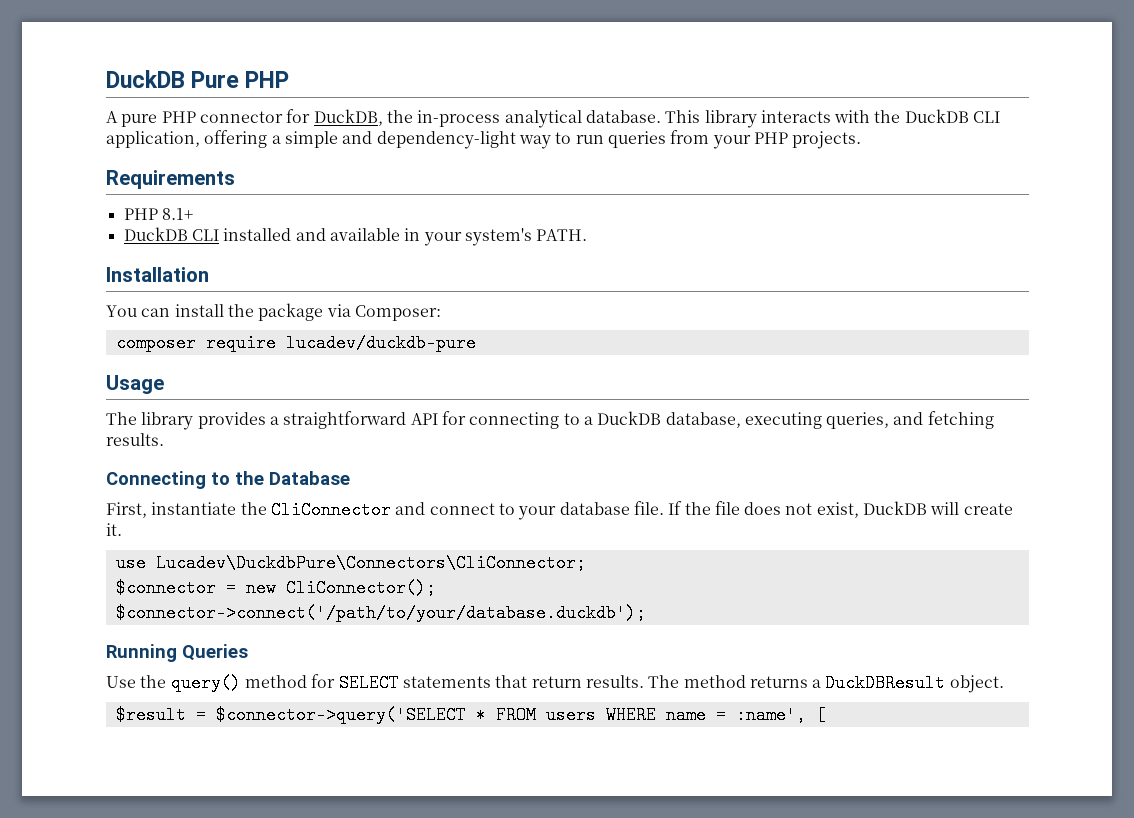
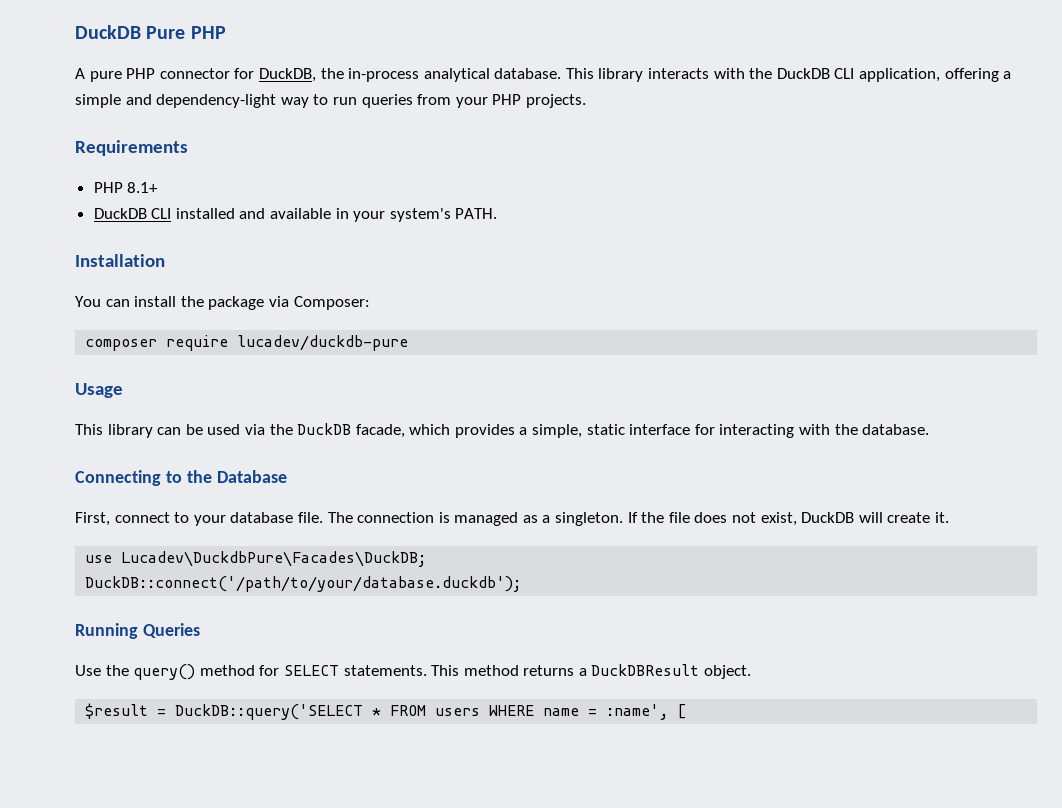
[106,411,994,430] [106,433,164,446] The library provides a straightforward API for connecting to a DuckDB database, executing queries, and fetching results. -> [75,423,930,438] This library can be used via the DuckDB facade, which provides a simple, static interface for interacting with the database.
[151,501,426,519] instantiate the CliConnector and -> (110, 519) none
(664, 508) none -> [327,512,624,526] The connection is managed as a singleton.
[155,554,586,572] [115,579,436,597] [115,604,646,622] Lucadev\DuckdbPure\Connectors\CliConnector; // $connector = new CliConnector(); // $connector->connect('/path/to/your/database.duckdb'); -> [121,551,427,567] [85,576,522,592] Lucadev\DuckdbPure\Facades\DuckDB; // DuckDB::connect('/path/to/your/database.duckdb');
[402,675,680,688] statements that return results. The -> [343,665,460,676] statements. This
[215,706,466,724] $connector->query('SELECT -> [175,704,364,720] DuckDB::query('SELECT

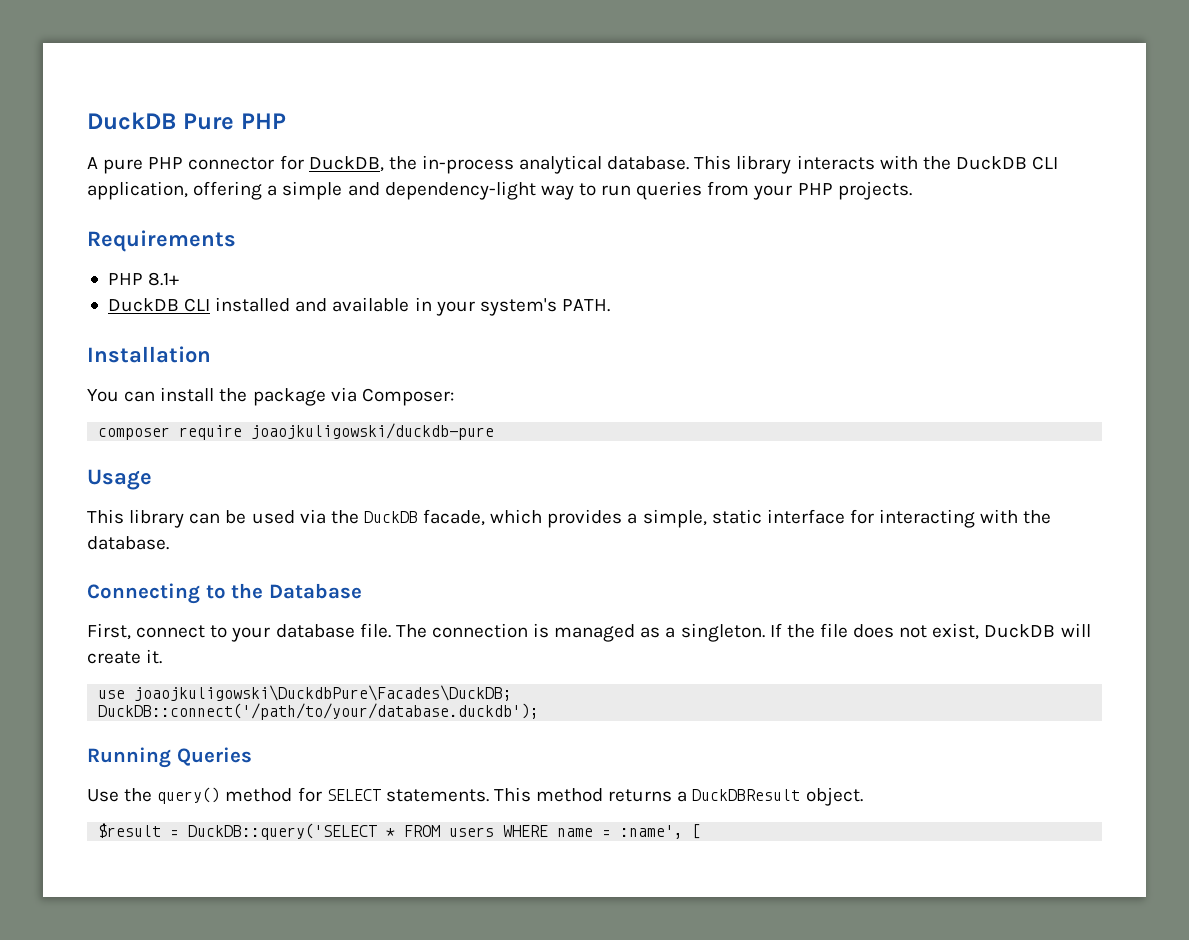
[237,335,409,351] lucadev/duckdb-pure -> [251,423,495,440] joaojkuligowski/duckdb-pure
[121,551,427,567] Lucadev\DuckdbPure\Facades\DuckDB; -> [134,685,513,701] joaojkuligowski\DuckdbPure\Facades\DuckDB;

